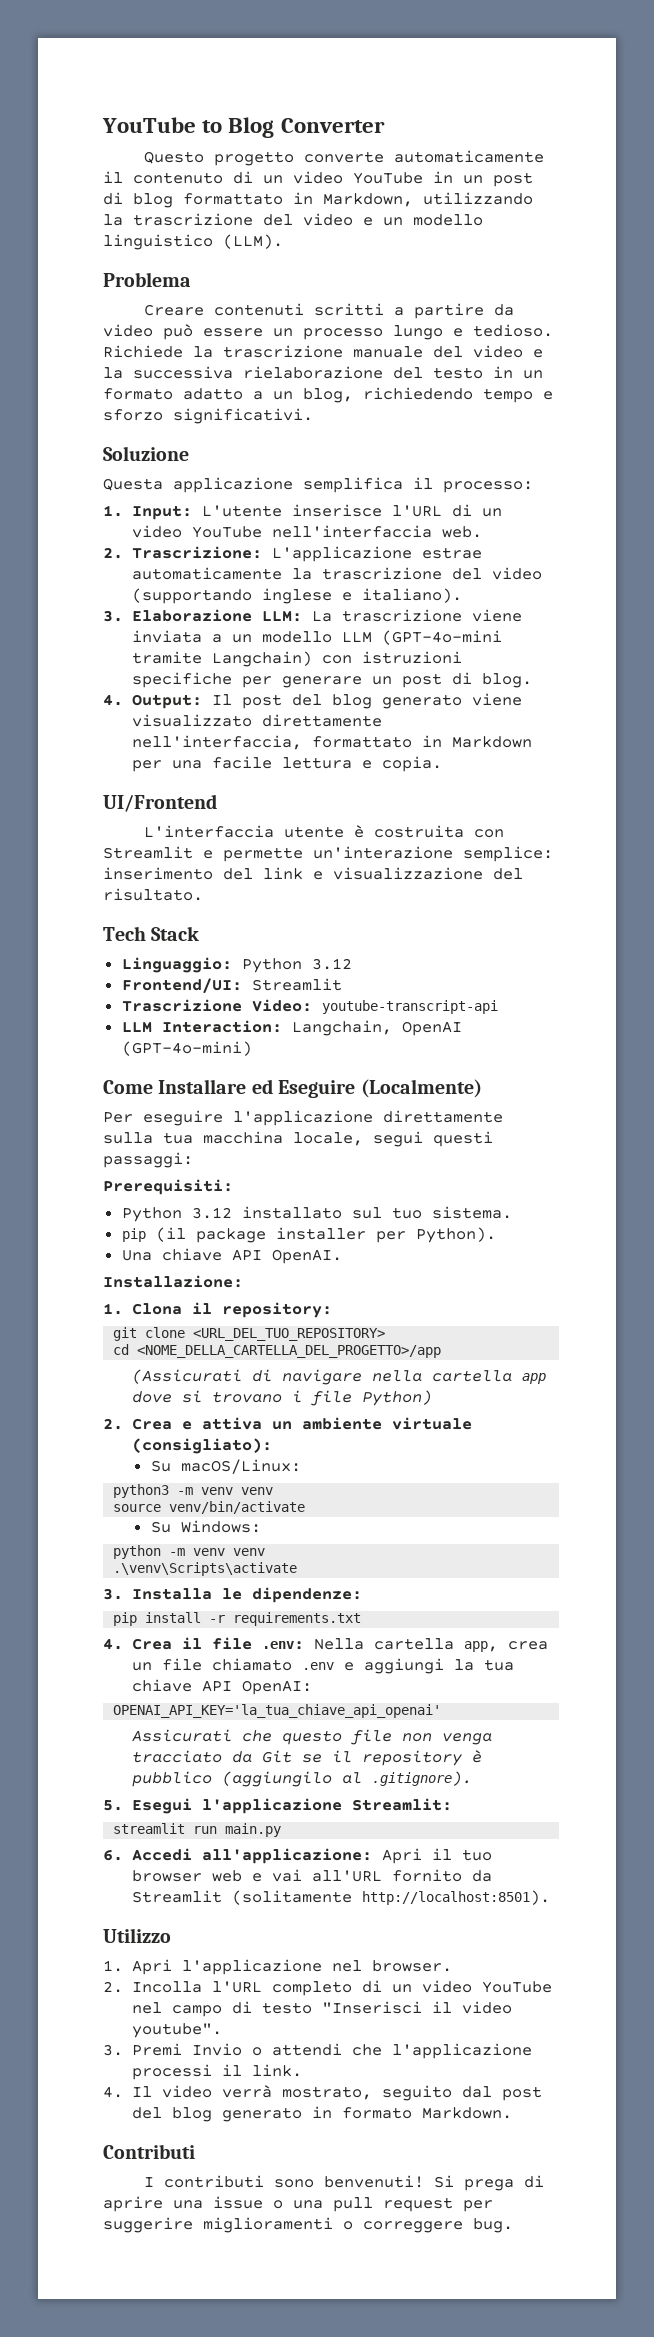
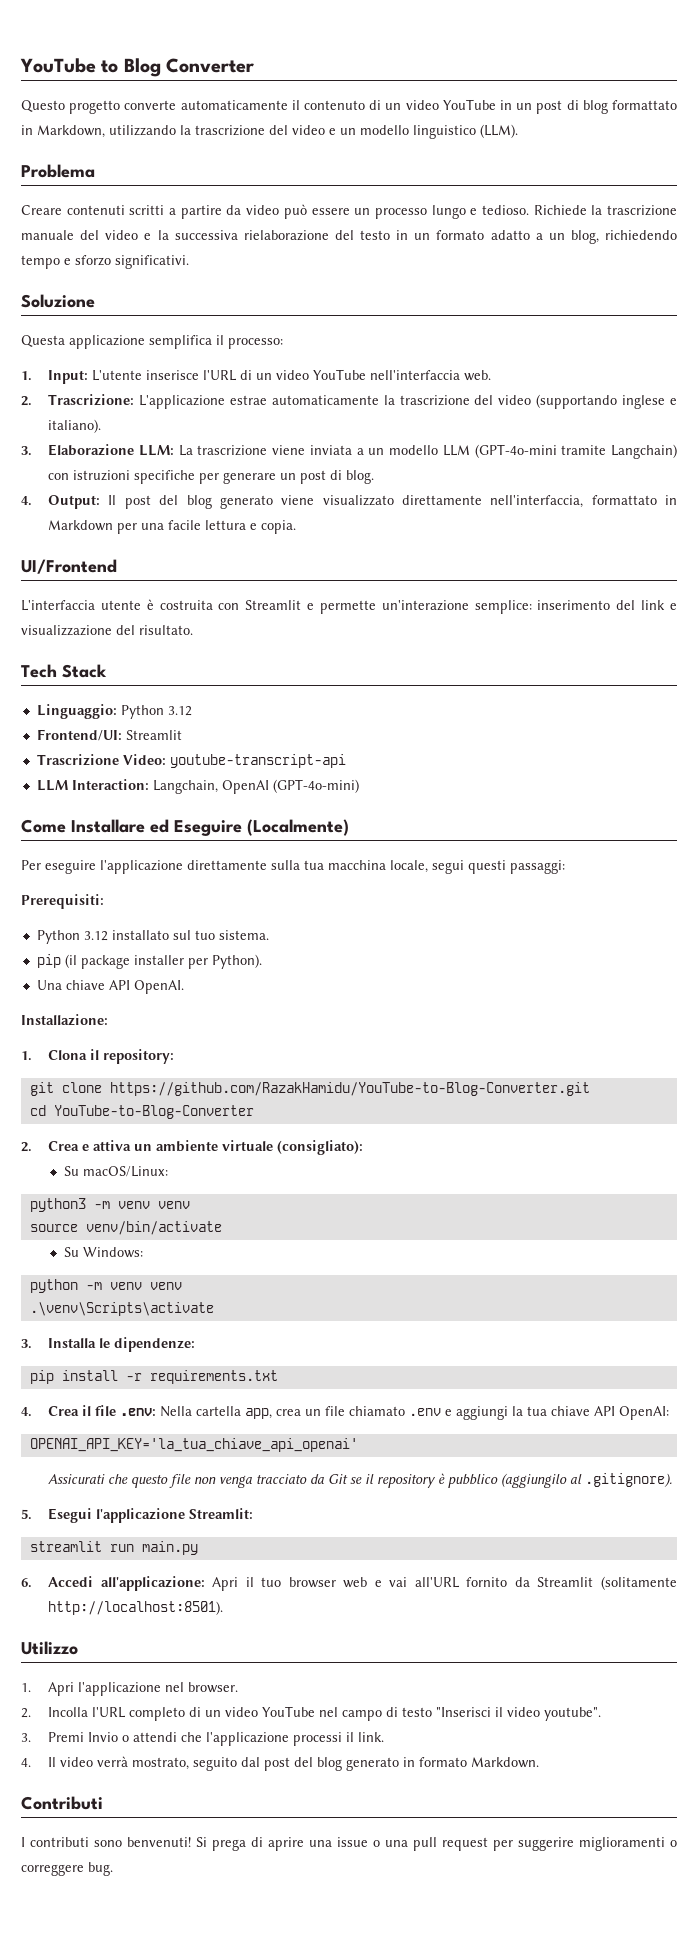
[193,1328,386,1341] <URL_DEL_TUO_REPOSITORY> -> [109,1082,590,1096] https://github.com/RazakHamidu/YouTube-to-Blog-Converter.git
[137,1345,442,1358] [131,1369,546,1385] [131,1390,432,1406] <NOME_DELLA_CARTELLA_DEL_PROGETTO>/app // (Assicurati di navigare nella cartella app dove si trovano i file Python) -> [53,1105,254,1119] YouTube-to-Blog-Converter

